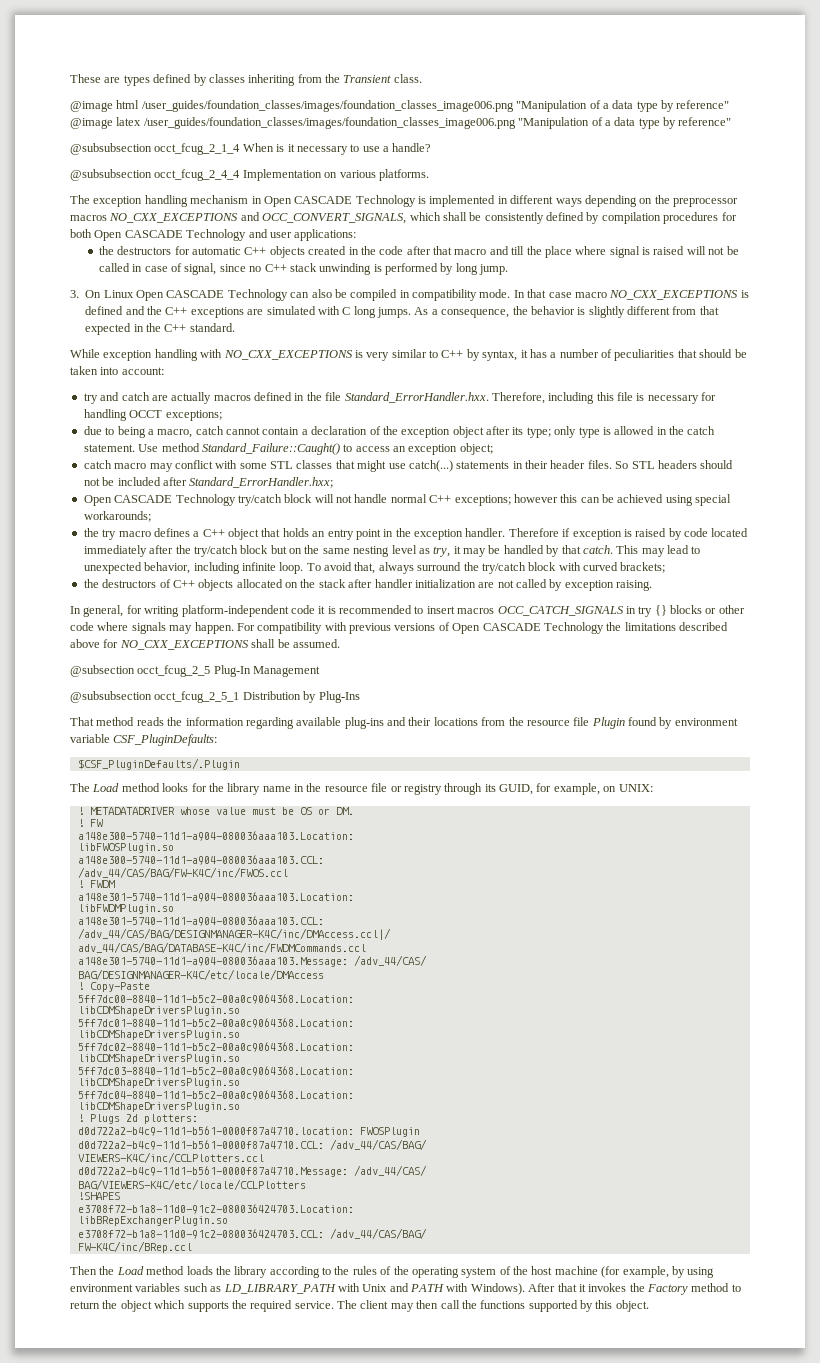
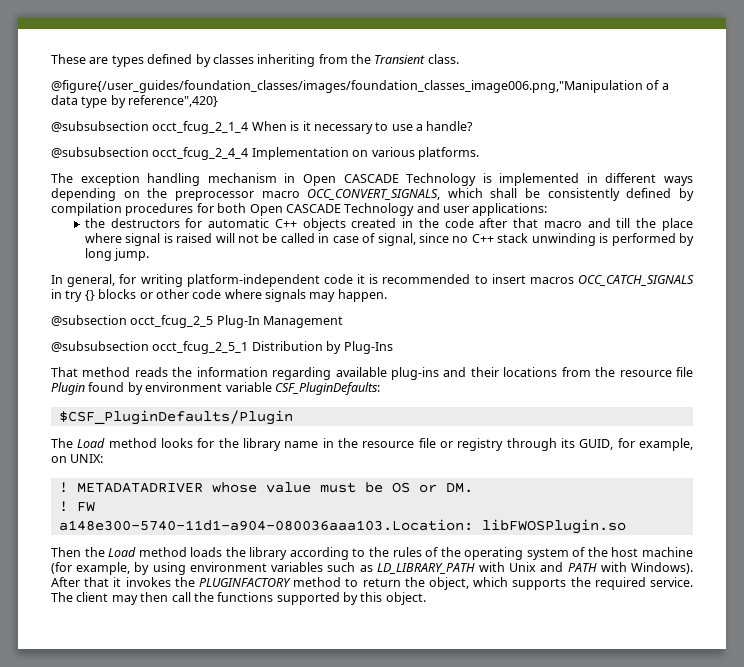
[70,100,730,112] [70,117,732,129] @image html /user_guides/foundation_classes/images/foundation_classes_image006.png "Manipulation of a data type by reference" @image latex /user_guides/foundation_classes/images/foundation_classes_image006.png "Manipulation of a data type by reference" -> [51,80,669,93] [51,95,219,108] @figure{/user_guides/foundation_classes/images/foundation_classes_image006.png,"Manipulation of a data type by reference",420}
[70,212,260,223] macros NO_CXX_EXCEPTIONS and -> [261,191,300,198] macro
[70,289,749,301] [85,306,719,318] [85,323,235,335] [70,349,747,361] [70,366,164,375] [83,392,717,404] [83,409,222,421] [83,426,716,438] [83,443,493,455] [83,460,734,472] [83,477,334,488] [83,494,732,506] [83,511,151,522] [83,528,749,540] [83,545,701,557] [83,562,666,574] [83,579,653,591] // 3. On Linux Open CASCADE Technology can also be compiled in compatibility mode. In that case macro NO_CXX_EXCEPTIONS is defined and the C++ exceptions are simulated with C long jumps. As a consequence, the behavior is slightly different from that expected in the C++ standard. // While exception handling with NO_CXX_EXCEPTIONS is very similar to C++ by syntax, it has a number of peculiarities that should be taken into account: // try and catch are actually macros defined in the file Standard_ErrorHandler.hxx. Therefore, including this file is necessary for handling OCCT exceptions; // due to being a macro, catch cannot contain a declaration of the exception object after its type; only type is allowed in the catch statement. Use method Standard_Failure::Caught() to access an exception object; // catch macro may conflict with some STL classes that might use catch(...) statements in their header files. So STL headers should not be included after Standard_ErrorHandler.hxx; // Open CASCADE Technology try/catch block will not handle normal C++ exceptions; however this can be achieved using special workarounds; // the try macro defines a C++ object that holds an entry point in the exception handler. Therefore if exception is raised by code located immediately after the try/catch block but on the same nesting level as try, it may be handled by that catch. This may lead to unexpected behavior, including infinite loop. To avoid that, always surround the try/catch block with curved brackets; // the destructors of C++ objects allocated on the stack after handler initialization are not called by exception raising. -> (150, 254) none
[236,622,728,634] [70,639,340,650] For compatibility with previous versions of Open CASCADE Technology the limitations described above for NO_CXX_EXCEPTIONS shall be assumed. -> (387, 295) none
[77,758,240,770] $CSF_PluginDefaults/.Plugin -> [58,410,293,425] $CSF_PluginDefaults/Plugin
(354, 836) // -> (473, 525) none
[77,855,324,865] [77,867,288,878] [77,880,115,888] [77,892,354,902] [77,904,174,914] [77,916,324,926] [77,928,391,940] [77,942,366,953] [77,955,427,967] [77,969,324,980] [77,982,150,992] [77,994,354,1004] [77,1006,240,1016] [77,1018,354,1028] [77,1030,240,1040] [77,1042,354,1052] [77,1054,240,1064] [77,1066,354,1076] [77,1078,240,1088] [77,1090,354,1100] [77,1102,240,1112] [77,1114,198,1124] [77,1126,420,1137] [77,1139,427,1150] [77,1152,264,1163] [77,1165,427,1177] [77,1179,306,1190] [77,1192,120,1200] [77,1204,354,1214] [77,1216,228,1226] [77,1228,427,1239] [77,1241,192,1253] // a148e300-5740-11d1-a904-080036aaa103.CCL: // /adv_44/CAS/BAG/FW-K4C/inc/FWOS.ccl // ! FWDM // a148e301-5740-11d1-a904-080036aaa103.Location: // libFWDMPlugin.so // a148e301-5740-11d1-a904-080036aaa103.CCL: // /adv_44/CAS/BAG/DESIGNMANAGER-K4C/inc/DMAccess.ccl|/ // adv_44/CAS/BAG/DATABASE-K4C/inc/FWDMCommands.ccl // a148e301-5740-11d1-a904-080036aaa103.Message: /adv_44/CAS/ // BAG/DESIGNMANAGER-K4C/etc/locale/DMAccess // ! Copy-Paste // 5ff7dc00-8840-11d1-b5c2-00a0c9064368.Location: // libCDMShapeDriversPlugin.so // 5ff7dc01-8840-11d1-b5c2-00a0c9064368.Location: // libCDMShapeDriversPlugin.so // 5ff7dc02-8840-11d1-b5c2-00a0c9064368.Location: // libCDMShapeDriversPlugin.so // 5ff7dc03-8840-11d1-b5c2-00a0c9064368.Location: // libCDMShapeDriversPlugin.so // 5ff7dc04-8840-11d1-b5c2-00a0c9064368.Location: // libCDMShapeDriversPlugin.so // ! Plugs 2d plotters: // d0d722a2-b4c9-11d1-b561-0000f87a4710.location: FWOSPlugin // d0d722a2-b4c9-11d1-b561-0000f87a4710.CCL: /adv_44/CAS/BAG/ // VIEWERS-K4C/inc/CCLPlotters.ccl // d0d722a2-b4c9-11d1-b561-0000f87a4710.Message: /adv_44/CAS/ // BAG/VIEWERS-K4C/etc/locale/CCLPlotters // !SHAPES // e3708f72-b1a8-11d0-91c2-080036424703.Location: // libBRepExchangerPlugin.so // e3708f72-b1a8-11d0-91c2-080036424703.CCL: /adv_44/CAS/BAG/ // FW-K4C/inc/BRep.ccl -> (626, 526) none
[647,1284,688,1295] Factory -> [199,578,291,587] PLUGINFACTORY
[120,1300,152,1312] object -> [428,577,469,590] object,

